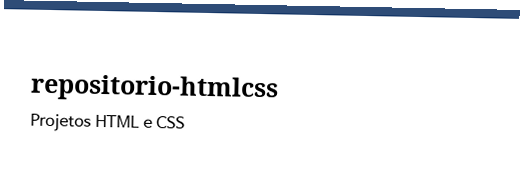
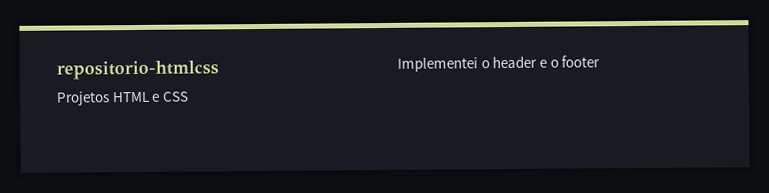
(185, 122) none -> [397,55,601,72] // Implementei o header e o footer

